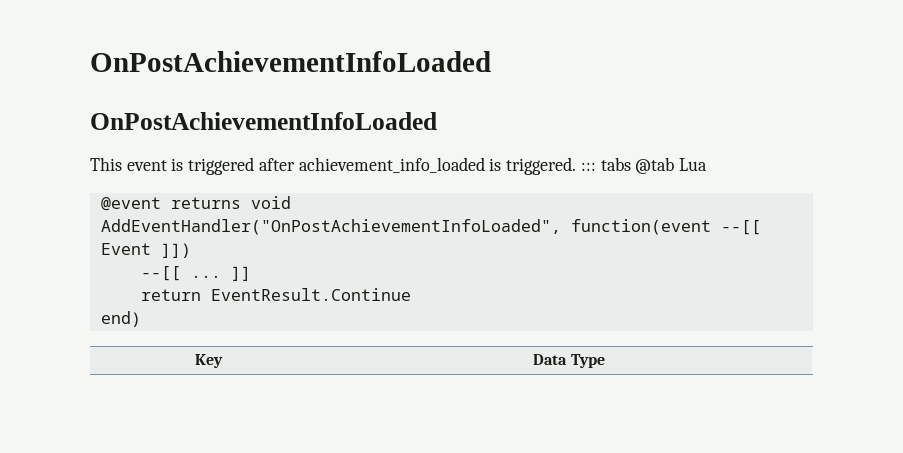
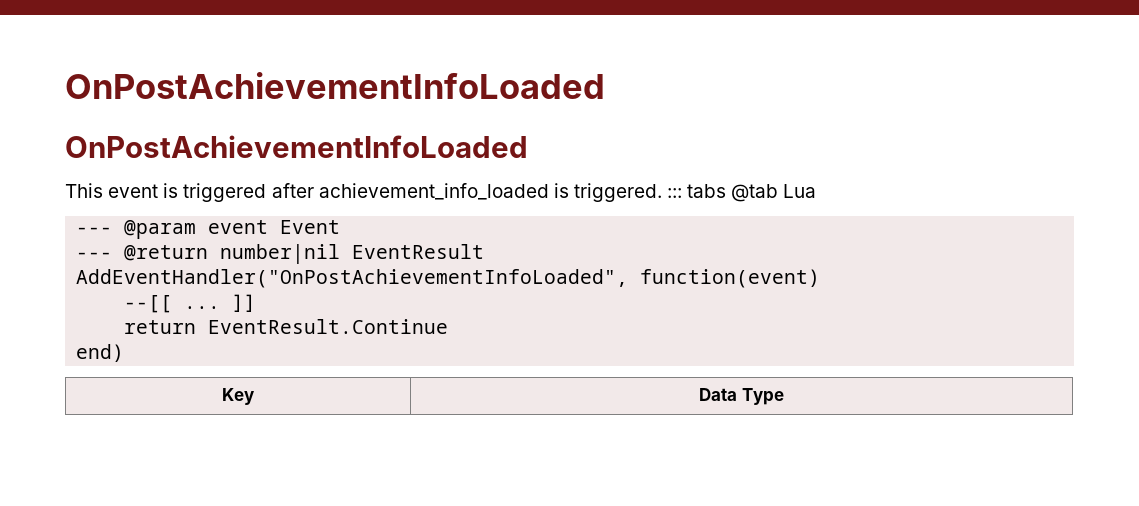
[100,196,291,211] [100,219,761,235] [100,243,191,258] @event returns void // AddEventHandler("OnPostAchievementInfoLoaded", function(event --[[ Event ]]) -> [76,220,341,239] [76,244,485,264] [76,269,821,288] --- @param event Event // --- @return number|nil EventResult // AddEventHandler("OnPostAchievementInfoLoaded", function(event)

